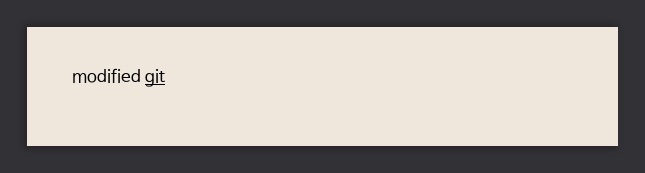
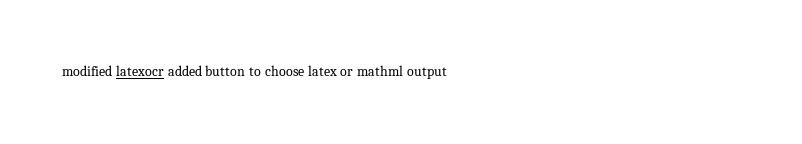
[145,69,166,87] git -> [115,65,448,79] latexocr added button to choose latex or mathml output

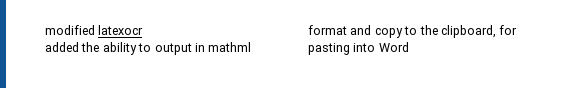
[167,65,448,79] added button to choose latex or mathml output -> [45,42,252,55] [308,25,518,38] [308,42,409,55] // added the ability to output in mathml format and copy to the clipboard, for pasting into Word

